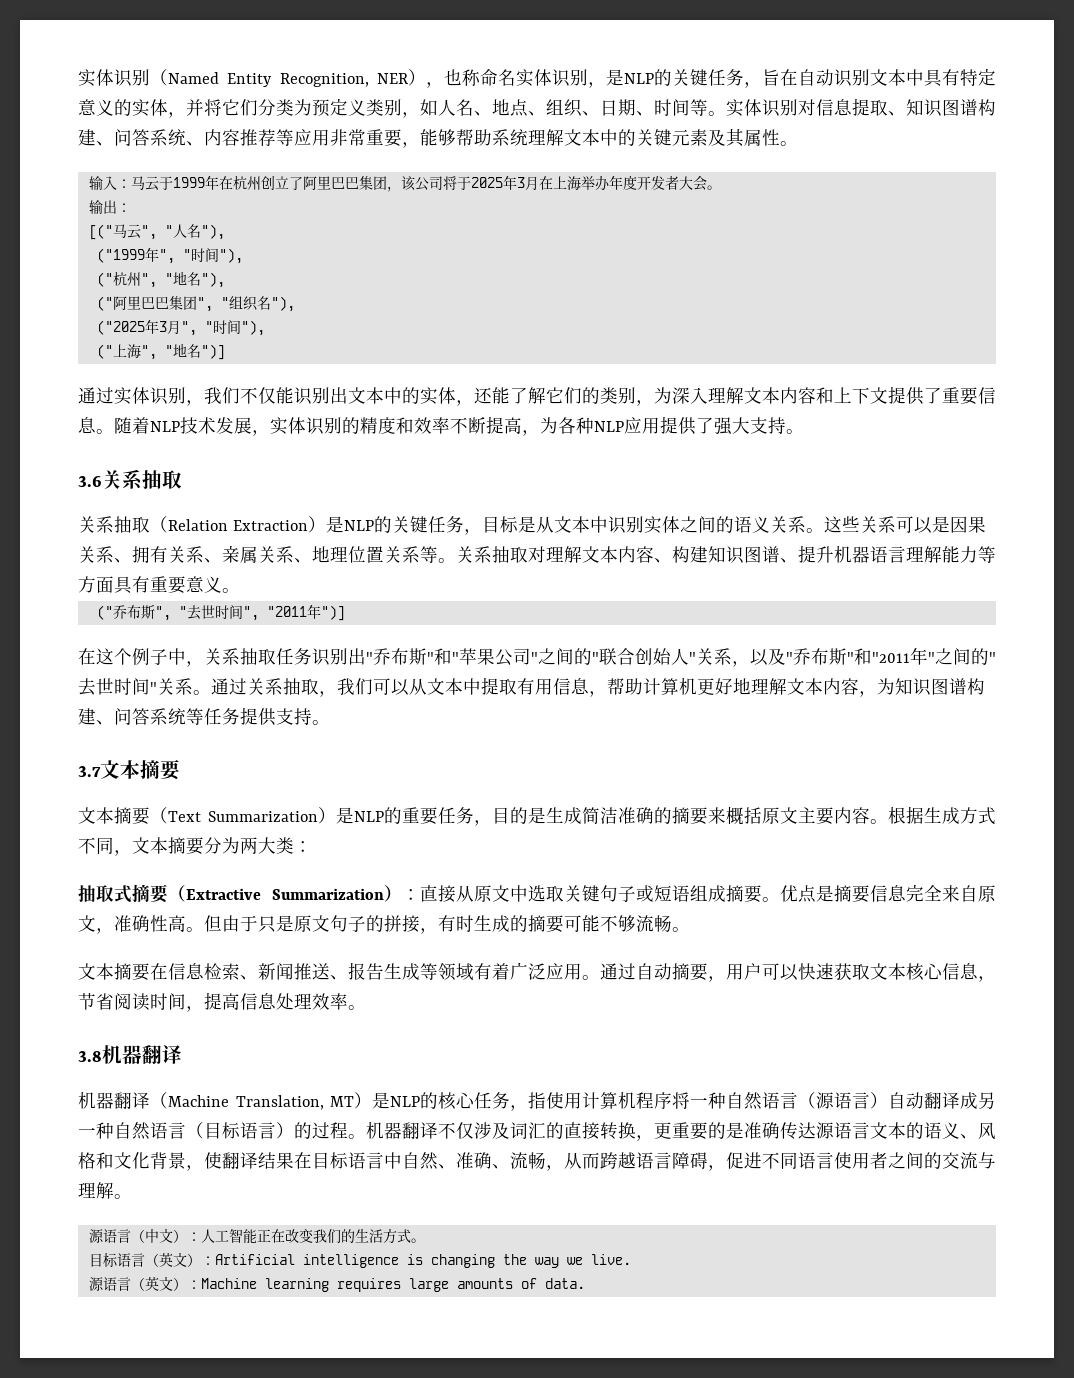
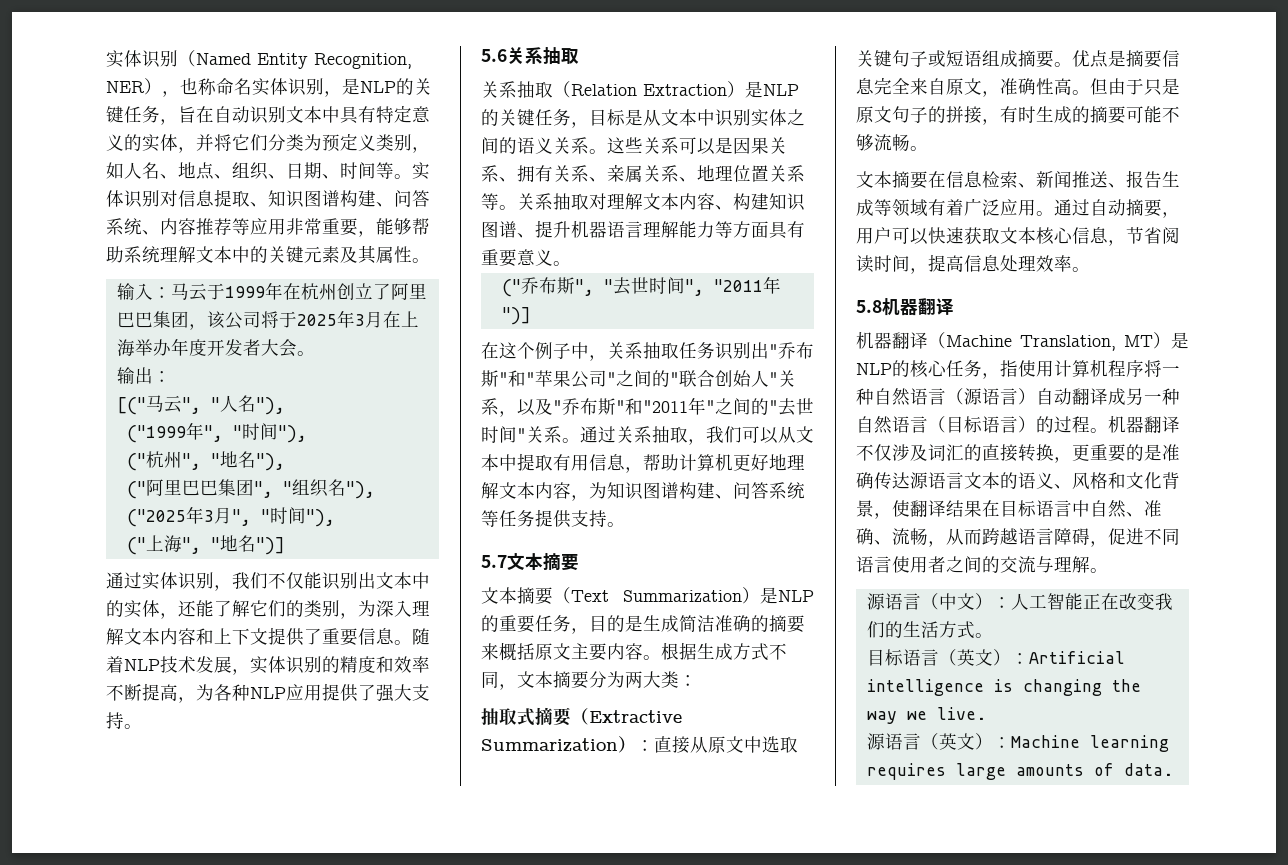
[78,476,102,487] 3.6 -> [481,49,507,62] 5.6
[78,766,101,777] 3.7 -> [481,555,507,568] 5.7
[78,1051,102,1062] 3.8 -> [856,300,882,313] 5.8

